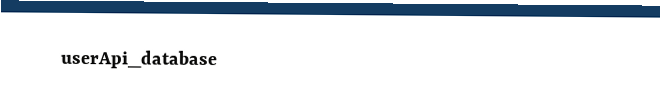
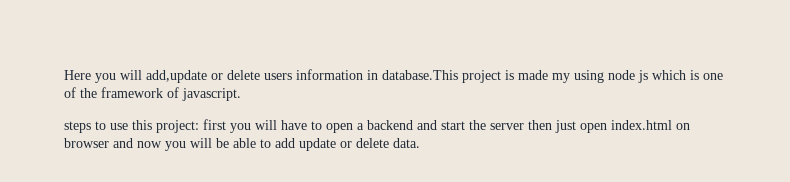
[60,49,218,70] userApi_database -> [64,69,723,83] [64,87,241,101] [64,119,690,133] [64,138,420,151] Here you will add,update or delete users information in database.This project is made my using node js which is one of the framework of javascript. // steps to use this project: first you will have to open a backend and start the server then just open index.html on browser and now you will be able to add update or delete data.

